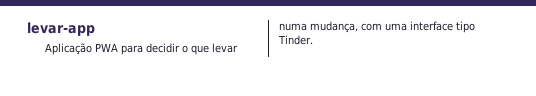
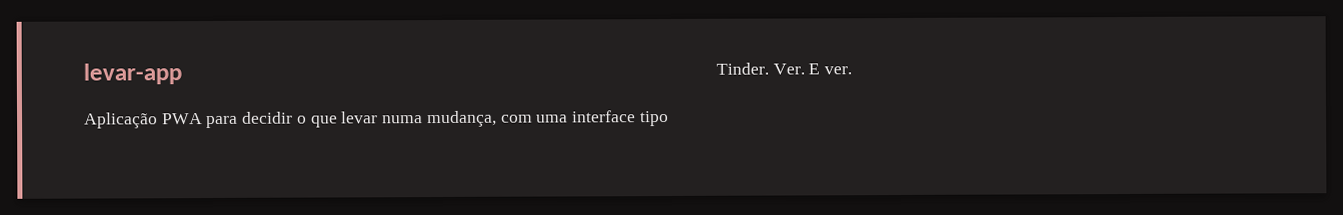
(313, 40) none -> [772,63,853,75] Ver. E ver.

